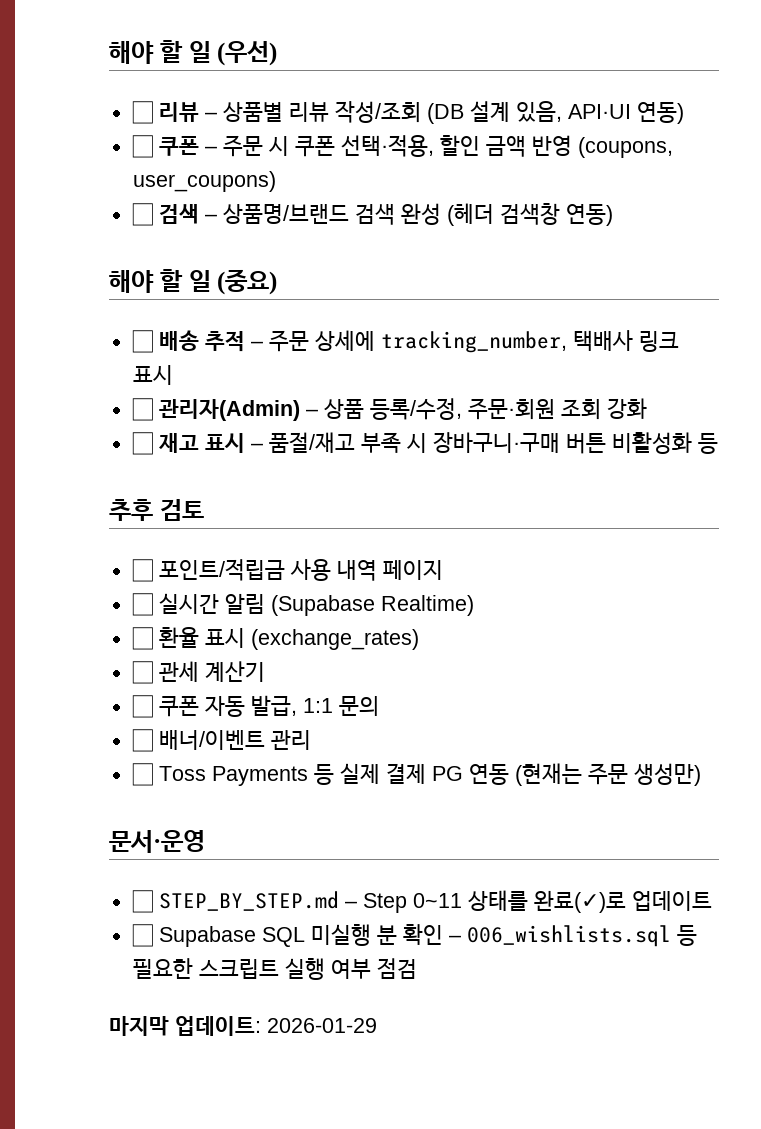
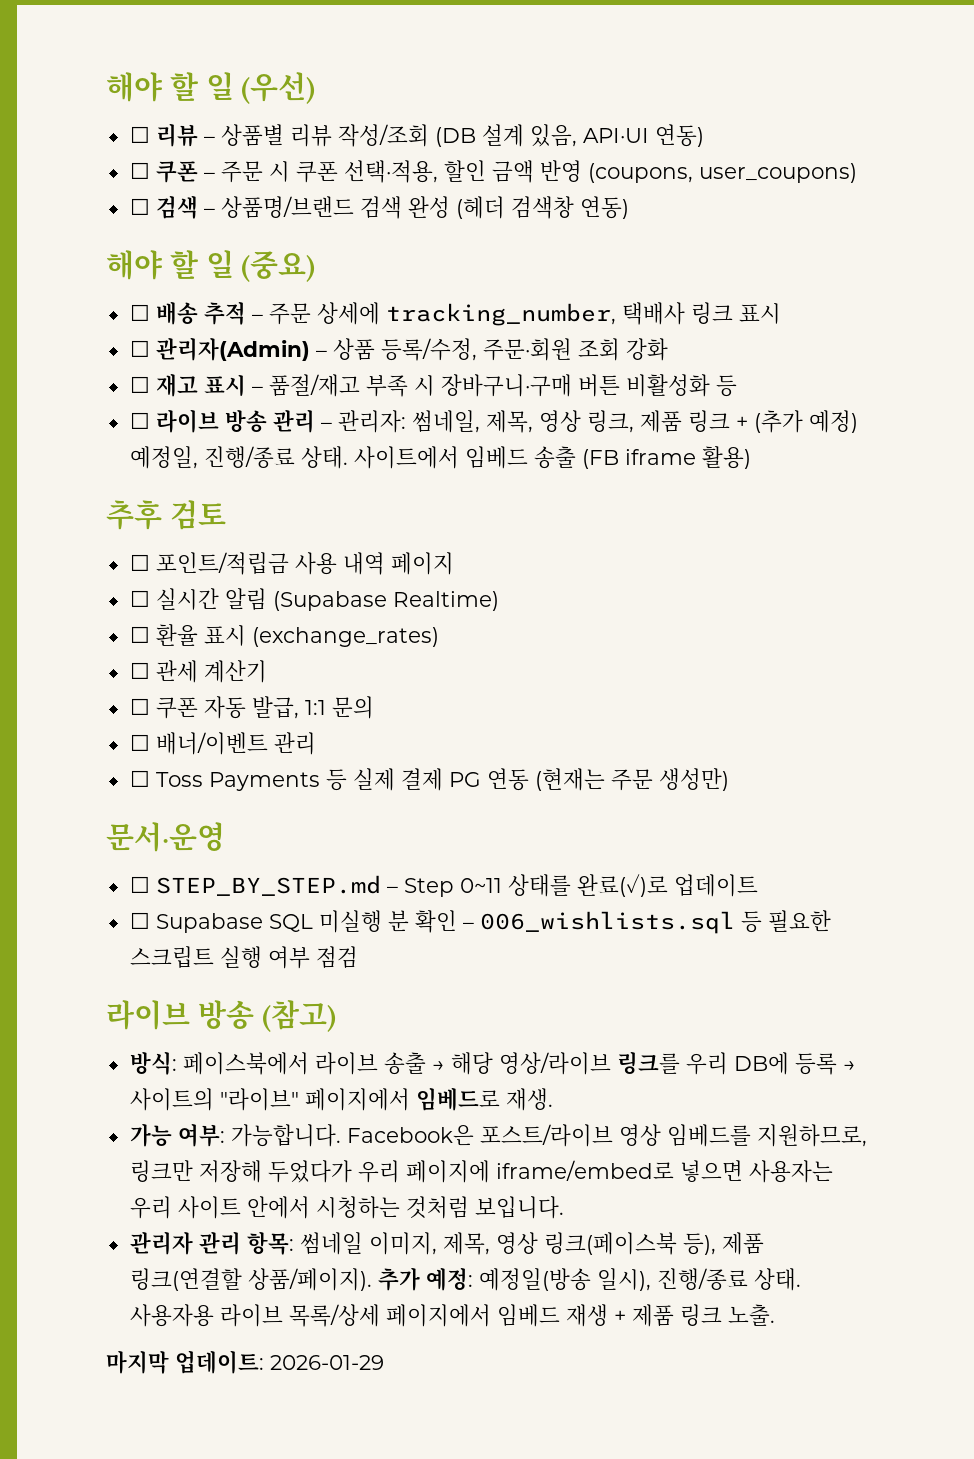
(718, 443) none -> [129,409,858,433] [129,446,751,469] // ☐ 라이브 방송 관리 – 관리자: 썸네일, 제목, 영상 링크, 제품 링크 + (추가 예정) 예정일, 진행/종료 상태. 사이트에서 임베드 송출 (FB iframe 활용)
(417, 968) none -> [106,1000,336,1032] [129,1052,856,1075] [129,1088,553,1111] [129,1123,867,1147] [129,1160,833,1183] [129,1196,564,1219] [129,1232,764,1255] [129,1267,801,1291] [129,1304,775,1327] // 라이브 방송 (참고) // 방식: 페이스북에서 라이브 송출 → 해당 영상/라이브 링크를 우리 DB에 등록 → 사이트의 "라이브" 페이지에서 임베드로 재생. // 가능 여부: 가능합니다. Facebook은 포스트/라이브 영상 임베드를 지원하므로, 링크만 저장해 두었다가 우리 페이지에 iframe/embed로 넣으면 사용자는 우리 사이트 안에서 시청하는 것처럼 보입니다. // 관리자 관리 항목: 썸네일 이미지, 제목, 영상 링크(페이스북 등), 제품 링크(연결할 상품/페이지). 추가 예정: 예정일(방송 일시), 진행/종료 상태. 사용자용 라이브 목록/상세 페이지에서 임베드 재생 + 제품 링크 노출.

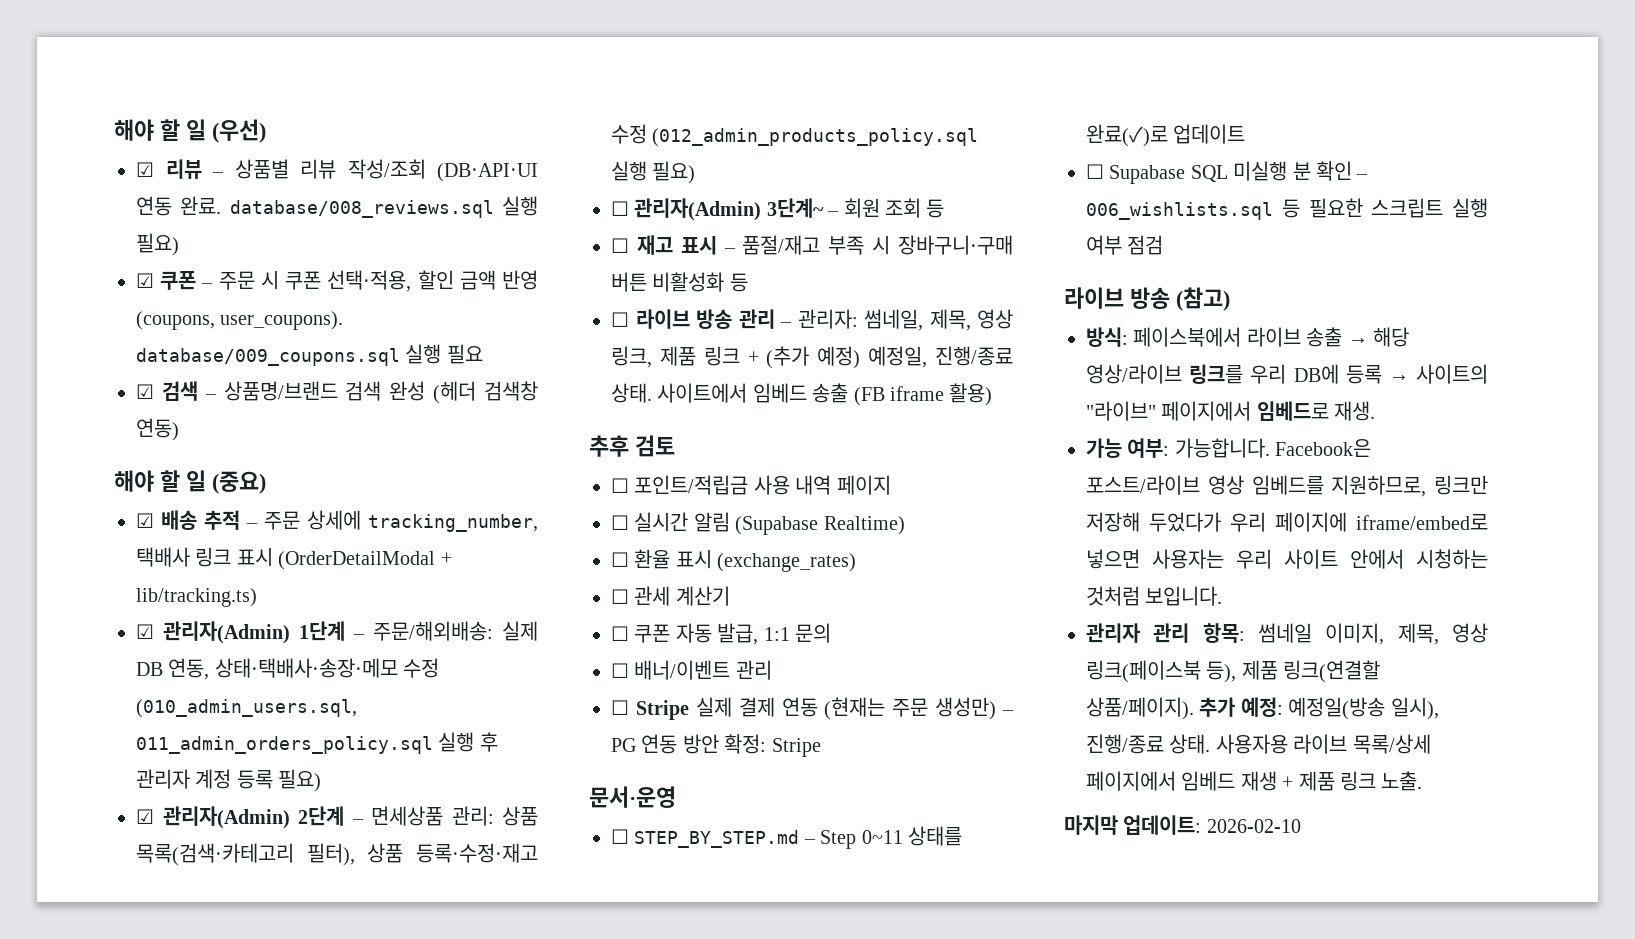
[129,126,150,143] ☐ -> [136,162,154,177] ☑
[434,124,704,147] [129,162,150,179] (DB 설계 있음, API·UI 연동) // ☐ -> [437,163,538,182] [136,196,538,218] [136,233,179,256] [136,273,154,288] (DB·API·UI 연동 완료. database/008_reviews.sql 실행 필요) // ☑
[698,163,857,183] [129,198,150,215] user_coupons) // ☐ -> [220,311,344,330] [136,344,483,366] [136,384,154,399] user_coupons). database/009_coupons.sql 실행 필요 // ☑
[129,304,150,321] ☐ -> [136,513,154,528] ☑
[129,338,668,361] // ☐ 관리자(Admin) – 상품 등록/수정, 주문·회원 조회 강화 -> [278,551,452,570] [136,588,257,607] [136,621,538,644] [136,658,440,680] [136,699,357,718] [136,732,498,754] [136,769,322,792] [136,806,538,829] [136,843,538,866] [611,124,979,147] [611,161,696,184] [611,198,945,221] (OrderDetailModal + lib/tracking.ts) // ☑ 관리자(Admin) 1단계 – 주문/해외배송: 실제 DB 연동, 상태·택배사·송장·메모 수정 (010_admin_users.sql, 011_admin_orders_policy.sql 실행 후 관리자 계정 등록 필요) // ☑ 관리자(Admin) 2단계 – 면세상품 관리: 상품 목록(검색·카테고리 필터), 상품 등록·수정·재고 수정 (012_admin_products_policy.sql 실행 필요) // ☐ 관리자(Admin) 3단계~ – 회원 조회 등
[155,769,347,791] Toss Payments 등 -> [635,700,689,720] Stripe
[448,772,481,787] PG -> (775, 707) none
(729, 779) none -> [1002,710,1014,715] [611,734,821,757] – PG 연동 방안 확정: Stripe
[270,1355,384,1370] 2026-01-29 -> [1206,819,1301,833] 2026-02-10

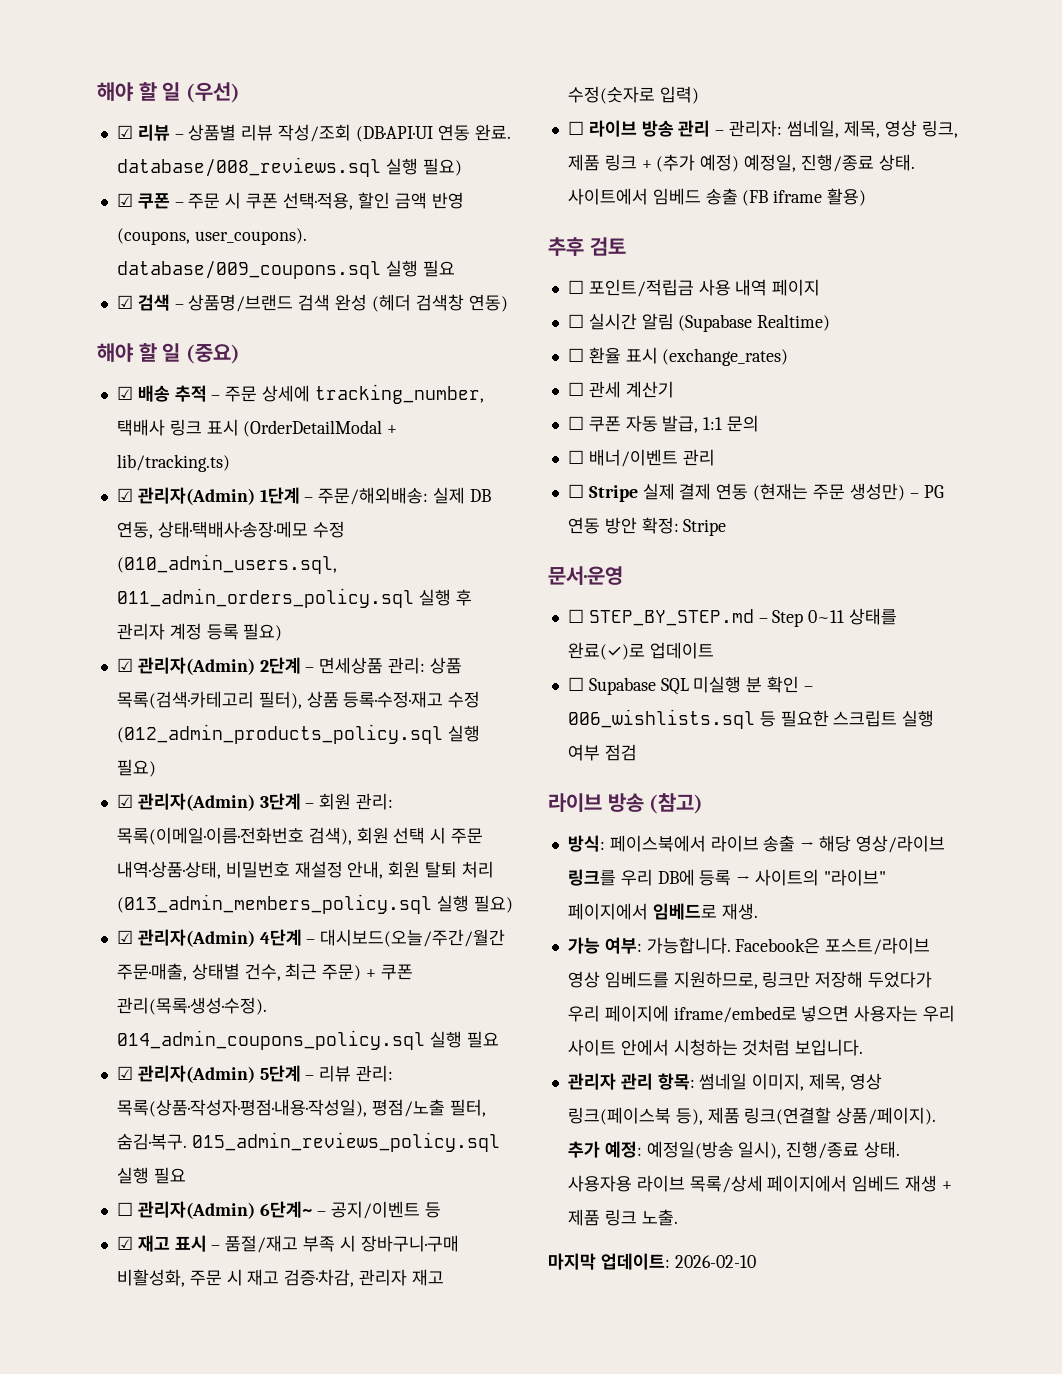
[611,198,945,221] [611,238,629,253] ☐ 관리자(Admin) 3단계~ – 회원 조회 등 // ☐ -> [116,793,394,811] [116,827,484,845] [116,861,494,879] [116,894,513,914] [116,929,506,947] [116,963,413,981] [116,997,267,1015] [116,1030,499,1050] [116,1065,394,1083] [116,1099,486,1117] [116,1132,500,1152] [116,1167,186,1184] [116,1201,442,1219] [116,1236,133,1250] ☑ 관리자(Admin) 3단계 – 회원 관리: 목록(이메일·이름·전화번호 검색), 회원 선택 시 주문 내역·상품·상태, 비밀번호 재설정 안내, 회원 탈퇴 처리 (013_admin_members_policy.sql 실행 필요) // ☑ 관리자(Admin) 4단계 – 대시보드(오늘/주간/월간 주문·매출, 상태별 건수, 최근 주문) + 쿠폰 관리(목록·생성·수정). 014_admin_coupons_policy.sql 실행 필요 // ☑ 관리자(Admin) 5단계 – 리뷰 관리: 목록(상품·작성자·평점·내용·작성일), 평점/노출 필터, 숨김·복구. 015_admin_reviews_policy.sql 실행 필요 // ☐ 관리자(Admin) 6단계~ – 공지/이벤트 등 // ☑
[611,272,748,292] 버튼 비활성화 등 -> [116,1269,444,1287] [567,86,699,104] 비활성화, 주문 시 재고 검증·차감, 관리자 재고 수정(숫자로 입력)

